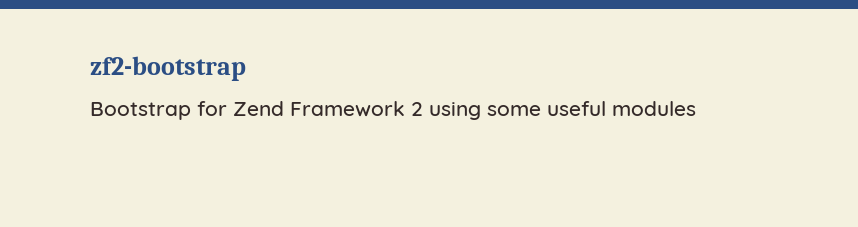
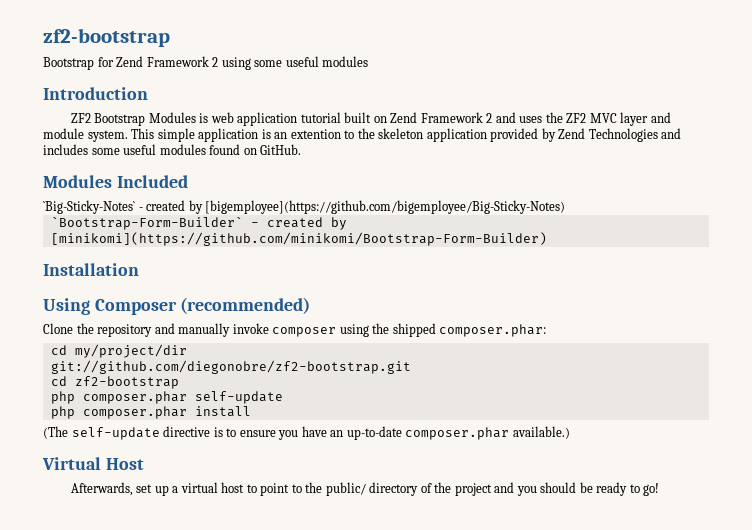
(696, 108) none -> [43,87,148,100] [70,112,671,126] [43,128,682,142] [43,144,302,155] [43,175,188,188] [43,200,566,214] [50,216,347,230] [50,232,547,246] [43,263,139,276] [43,297,311,315] [43,323,547,337] [50,344,187,358] [50,360,411,374] [50,376,179,389] [50,391,283,404] [50,406,251,419] [43,426,570,440] [42,457,144,470] [70,482,660,496] // Introduction // ZF2 Bootstrap Modules is web application tutorial built on Zend Framework 2 and uses the ZF2 MVC layer and module system. This simple application is an extention to the skeleton application provided by Zend Technologies and includes some useful modules found on GitHub. // Modules Included // `Big-Sticky-Notes` - created by [bigemployee](https://github.com/bigemployee/Big-Sticky-Notes) // `Bootstrap-Form-Builder` - created by [minikomi](https://github.com/minikomi/Bootstrap-Form-Builder) // Installation // Using Composer (recommended) // Clone the repository and manually invoke composer using the shipped composer.phar: // cd my/project/dir // git://github.com/diegonobre/zf2-bootstrap.git // cd zf2-bootstrap // php composer.phar self-update // php composer.phar install // (The self-update directive is to ensure you have an up-to-date composer.phar available.) // Virtual Host // Afterwards, set up a virtual host to point to the public/ directory of the project and you should be ready to go!

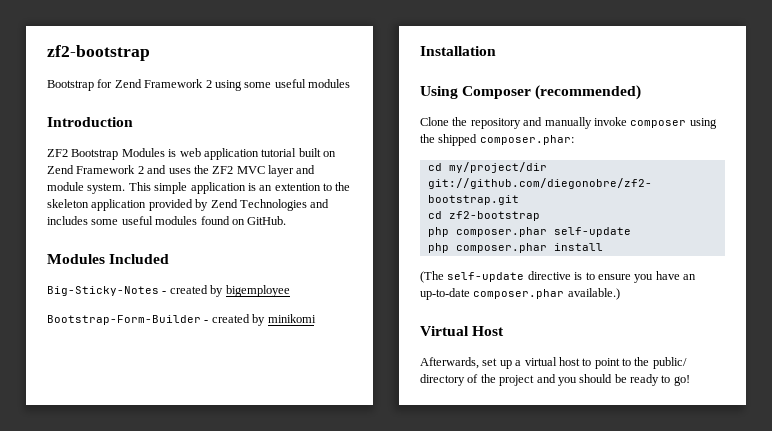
[43,200,566,214] [50,216,347,230] [50,232,547,246] `Big-Sticky-Notes` - created by [bigemployee](https://github.com/bigemployee/Big-Sticky-Notes) // `Bootstrap-Form-Builder` - created by [minikomi](https://github.com/minikomi/Bootstrap-Form-Builder) -> [47,285,290,297] [47,314,316,326] Big-Sticky-Notes - created by bigemployee // Bootstrap-Form-Builder - created by minikomi

